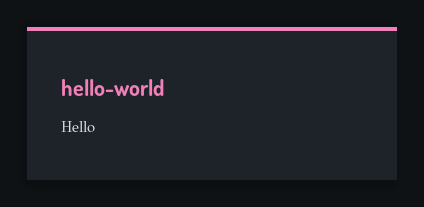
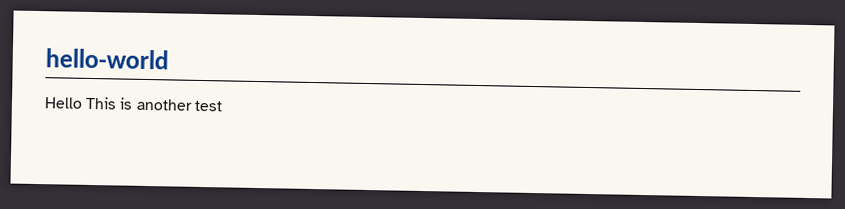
(95, 127) none -> [85,96,223,112] This is another test

